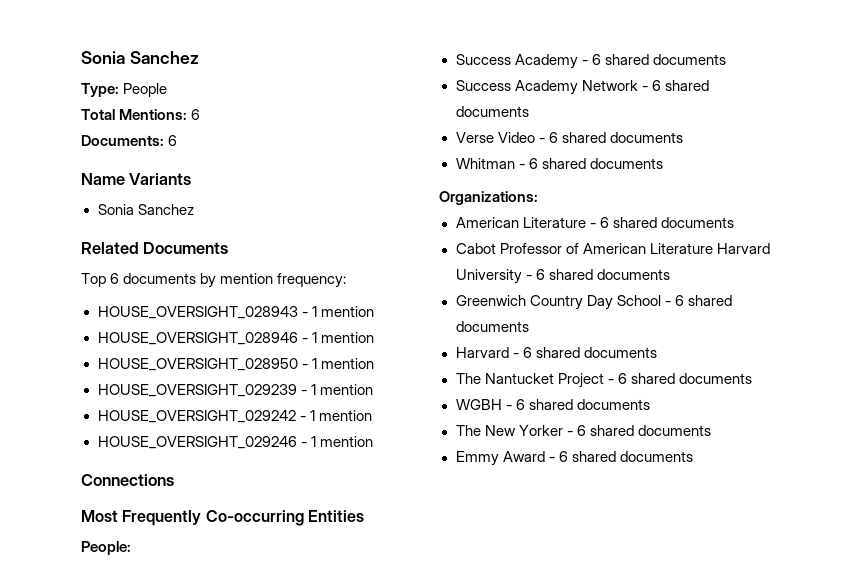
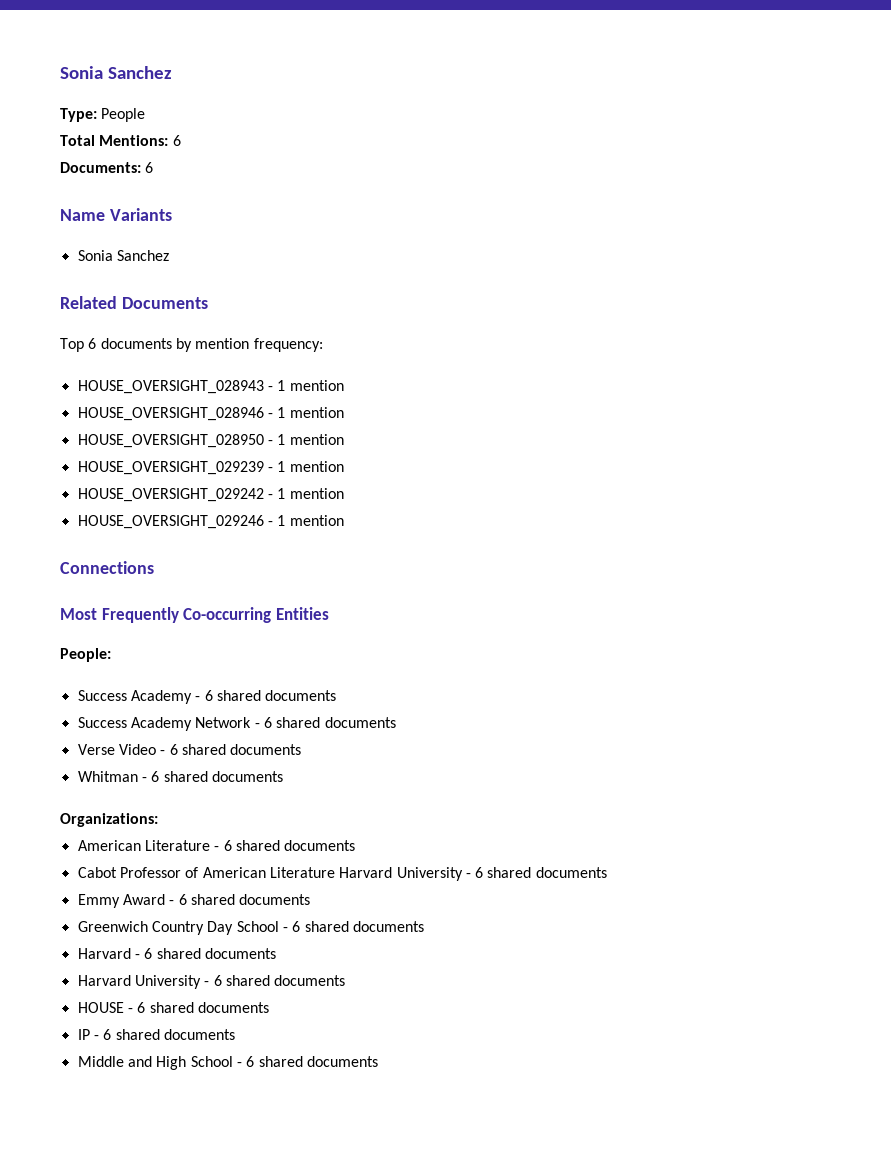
(670, 274) none -> [77,894,311,908] // Emmy Award - 6 shared documents
[455,373,752,388] [455,399,650,410] [455,425,711,436] [455,451,545,466] The Nantucket Project - 6 shared documents // WGBH - 6 shared documents // The New Yorker - 6 shared documents // Emmy Award -> [77,975,346,989] [77,1002,269,1013] [77,1029,235,1040] [77,1056,233,1070] Harvard University - 6 shared documents // HOUSE - 6 shared documents // IP - 6 shared documents // Middle and High School

